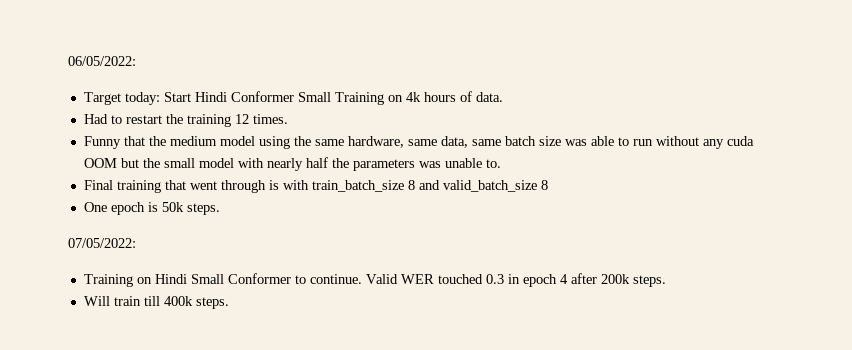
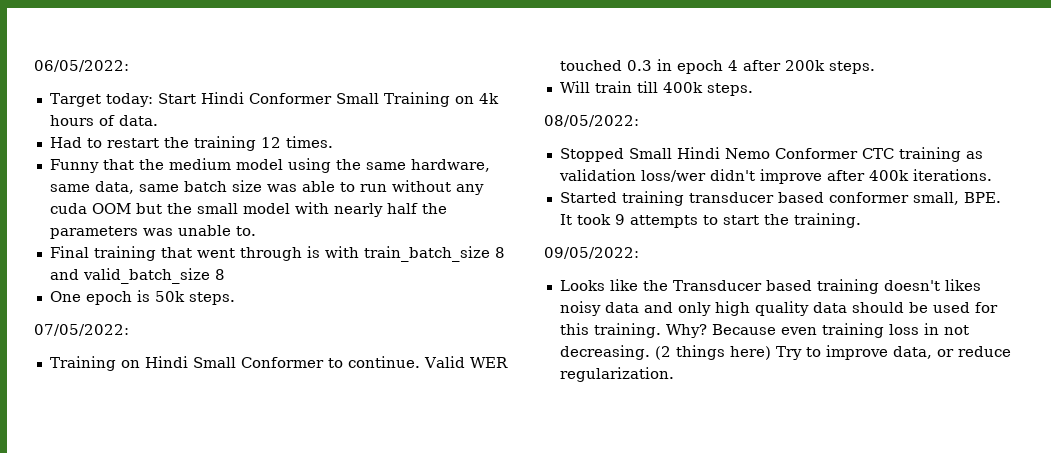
(229, 303) none -> [544,115,639,127] [559,147,983,162] [558,169,992,184] [559,191,1001,206] [559,213,861,228] [544,247,639,259] [559,279,981,294] [559,301,998,316] [559,323,969,338] [559,345,1011,360] [559,367,674,382] // 08/05/2022: // Stopped Small Hindi Nemo Conformer CTC training as validation loss/wer didn't improve after 400k iterations. // Started training transducer based conformer small, BPE. It took 9 attempts to start the training. // 09/05/2022: // Looks like the Transducer based training doesn't likes noisy data and only high quality data should be used for this training. Why? Because even training loss in not decreasing. (2 things here) Try to improve data, or reduce regularization.

